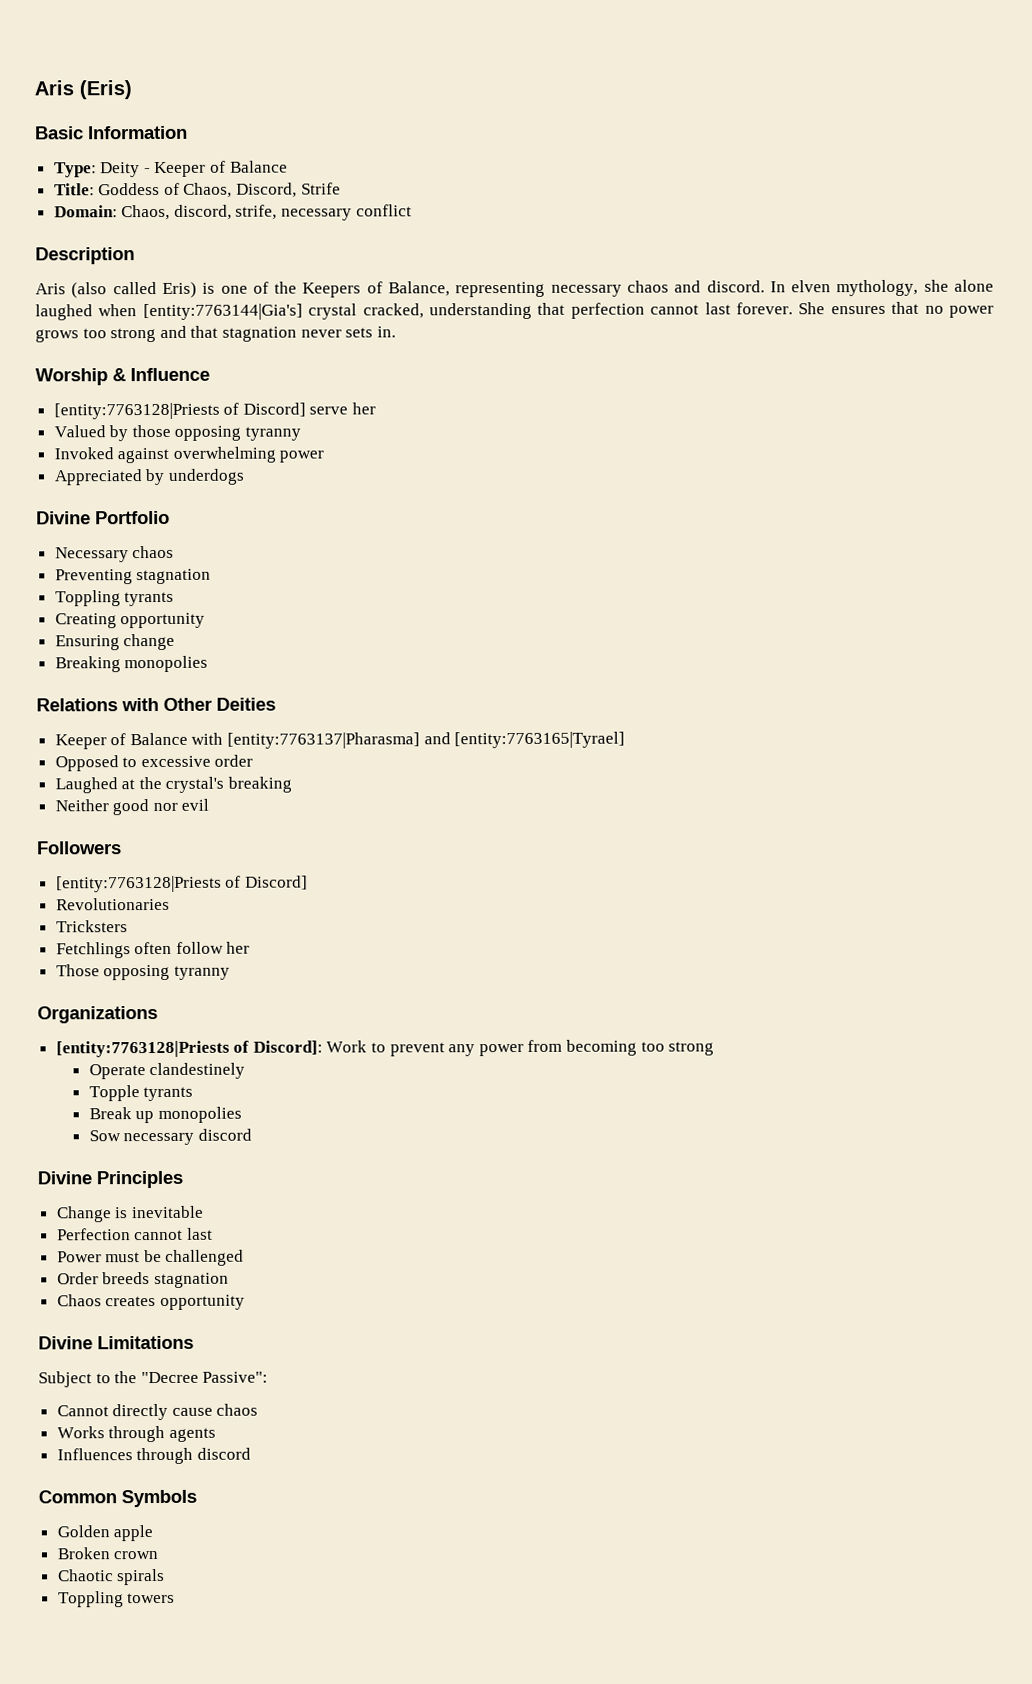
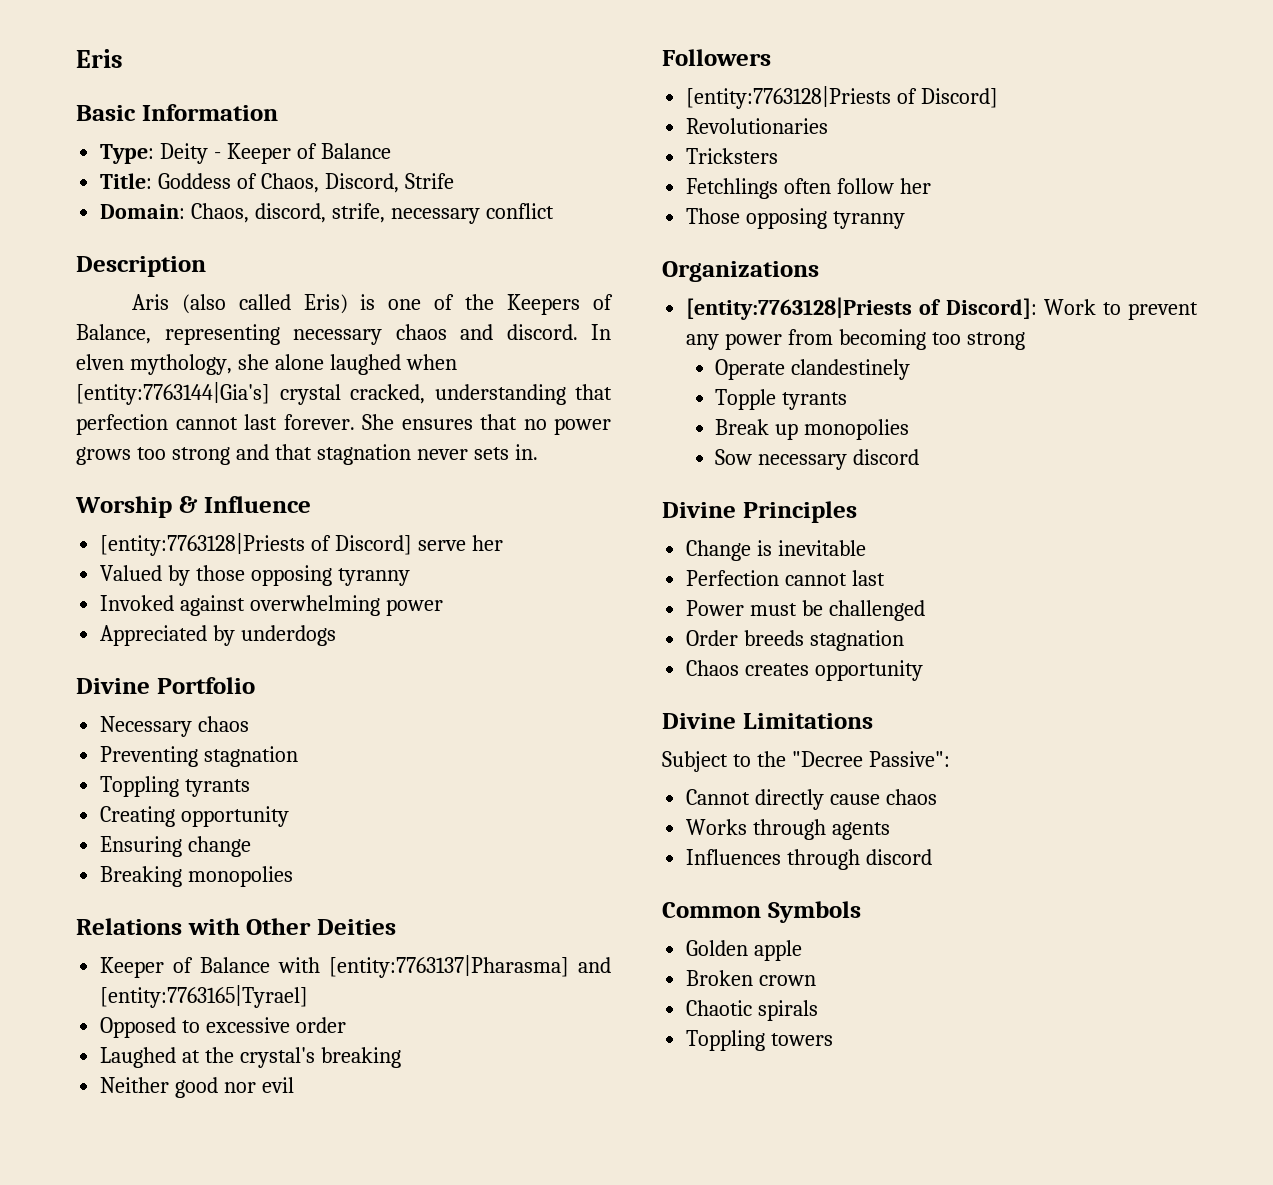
[34,80,132,100] Aris (Eris) -> [76,49,123,68] Eris

